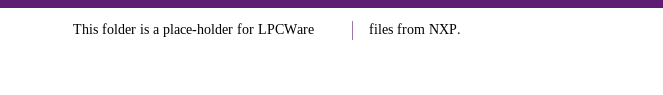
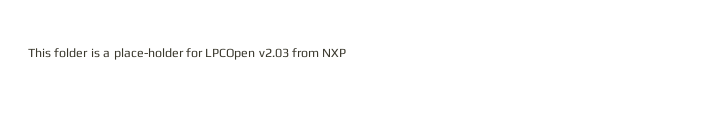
[258,23,461,34] LPCWare files from NXP. -> [205,48,347,60] LPCOpen v2.03 from NXP

